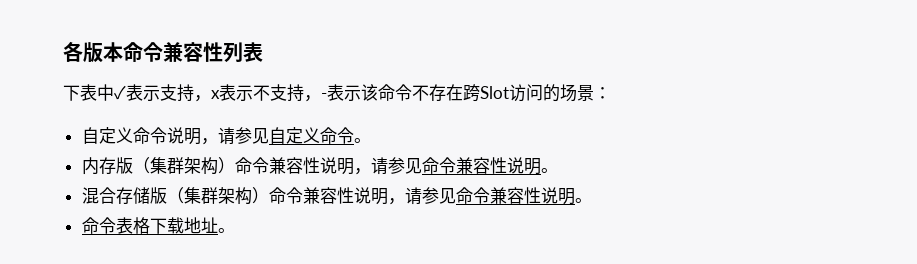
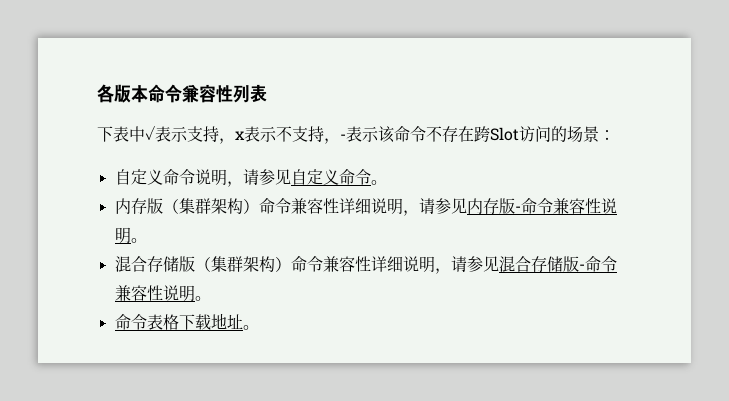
[319,157,422,175] 说明，请参见 -> [338,198,521,216] 详细说明，请参见内存版-
[353,187,456,205] 说明，请参见 -> [370,256,585,274] 详细说明，请参见混合存储版-

